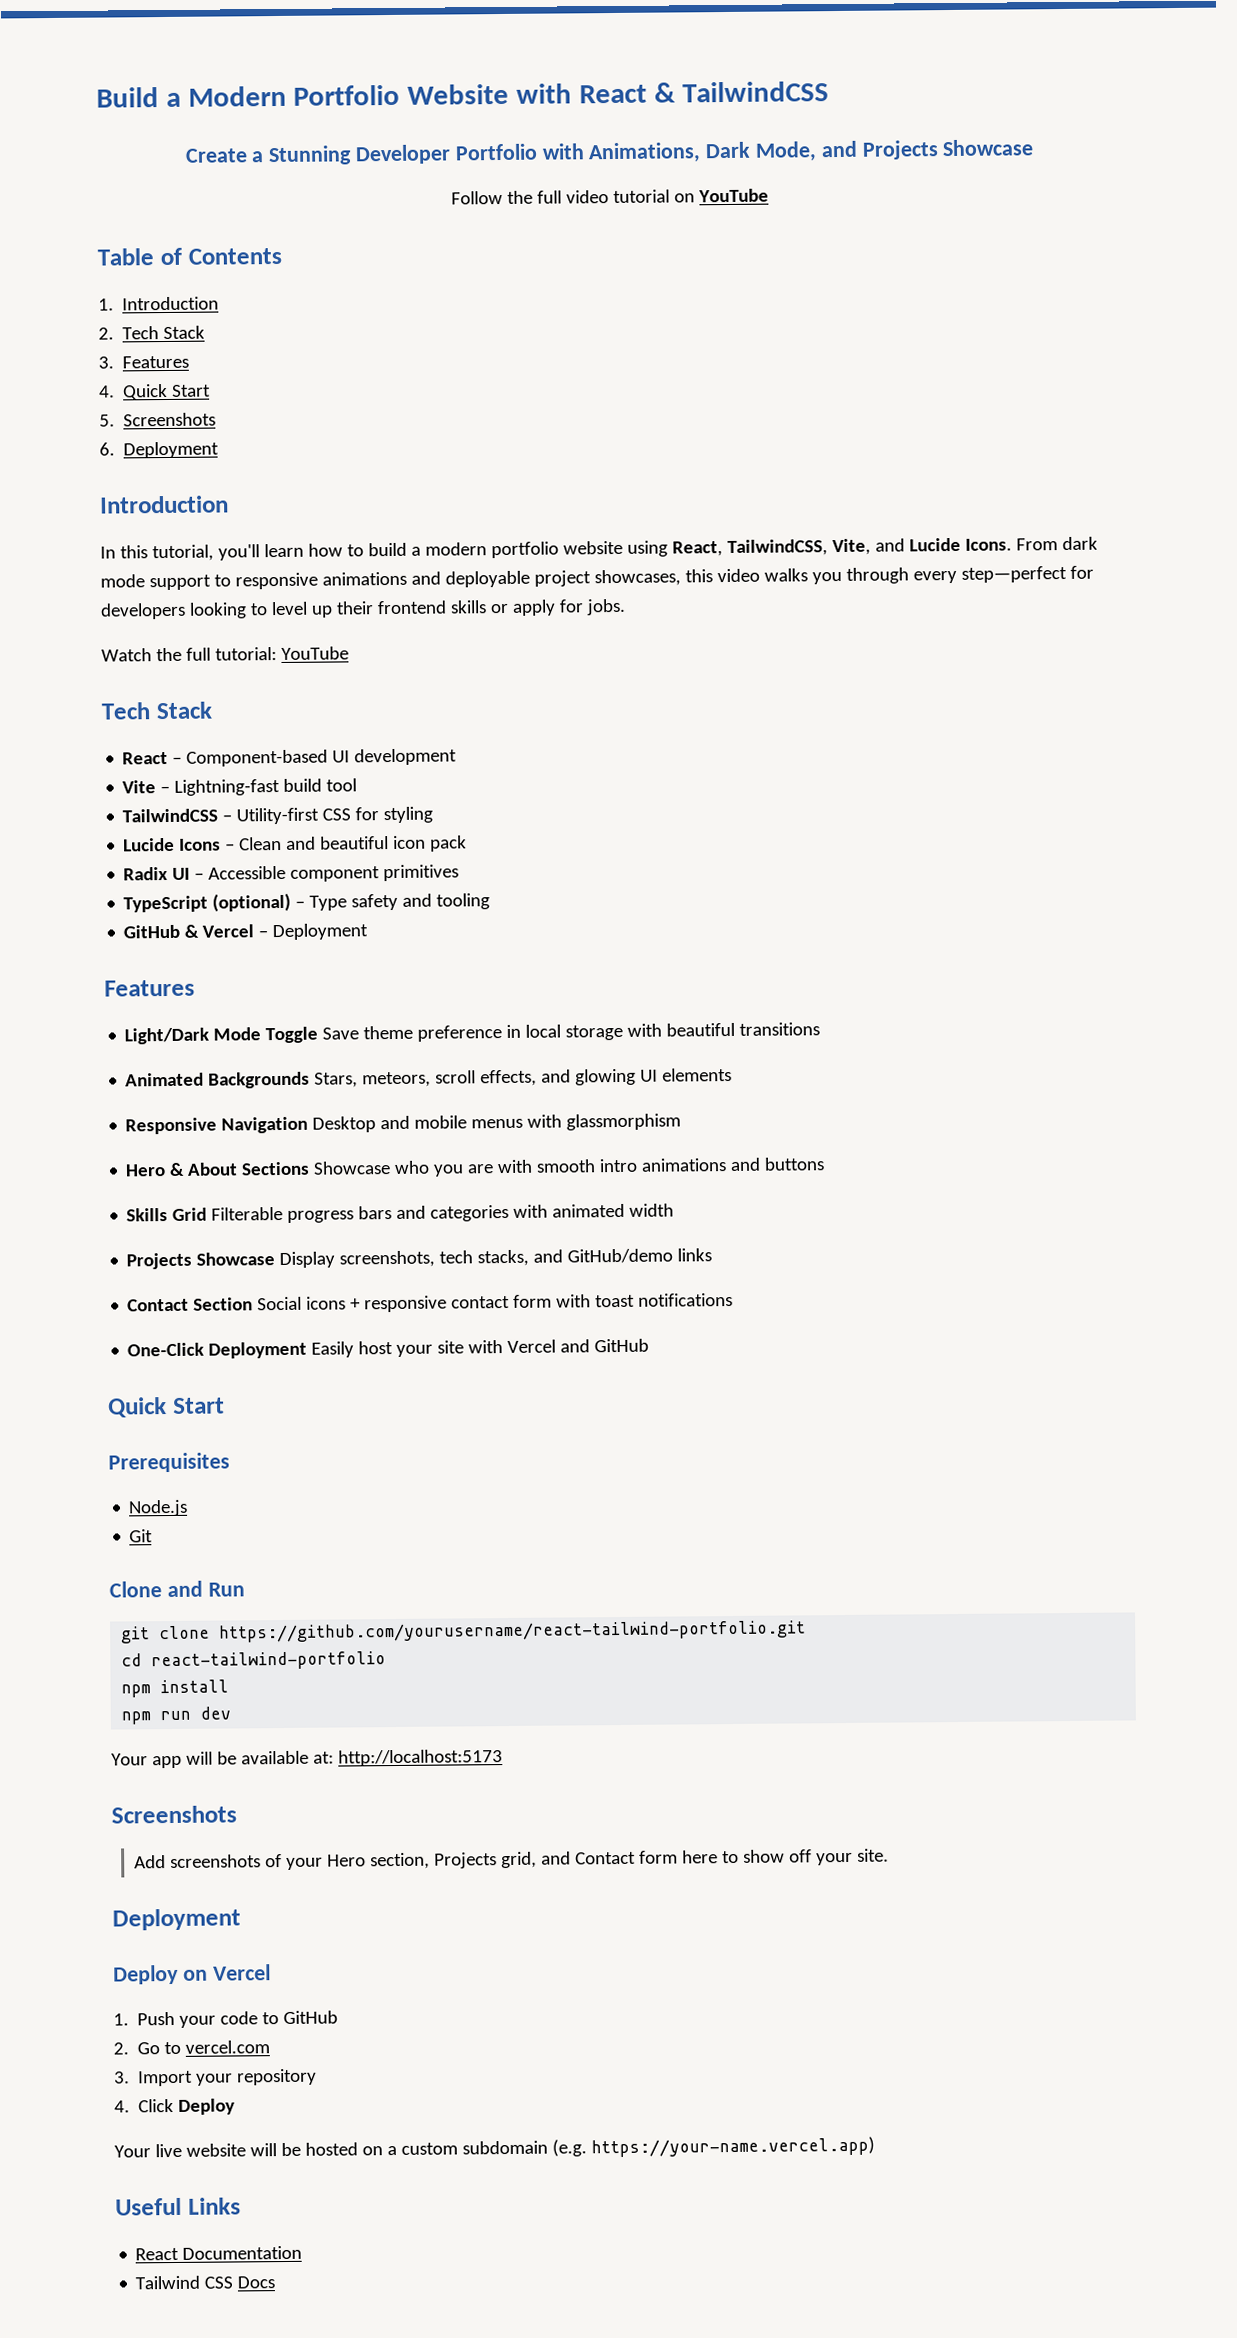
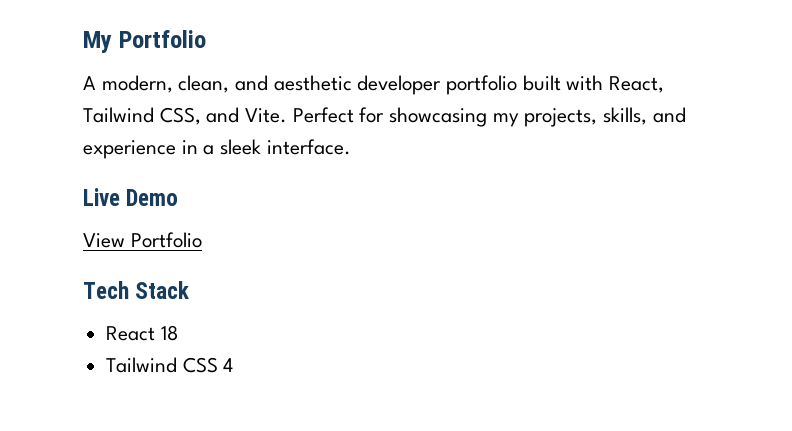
[96,81,829,108] [184,139,1034,166] [451,188,769,205] [97,247,282,266] [98,296,220,311] [98,325,206,340] [98,355,190,369] [99,383,212,401] [99,412,217,427] [99,441,220,459] [99,495,229,514] [100,536,1098,562] [100,565,1094,591] [100,598,626,620] [101,646,349,662] [101,701,212,720] [122,748,458,767] [122,778,358,796] [122,806,434,825] [123,835,468,852] [123,864,460,882] [123,892,491,913] [123,923,369,941] [104,979,195,997] [124,1022,821,1045] [125,1067,733,1089] [125,1113,682,1135] [125,1157,826,1177] [126,1203,675,1223] [126,1248,713,1270] [127,1292,734,1313] [127,1338,650,1359] [108,1397,225,1418] [108,1452,230,1473] [128,1499,189,1517] [129,1529,154,1543] [109,1580,245,1598] [121,1620,807,1644] [121,1651,387,1671] [121,1679,230,1698] [121,1706,232,1725] [111,1749,503,1769] [111,1805,237,1824] [134,1848,890,1870] [112,1908,241,1931] [113,1964,271,1985] [113,2010,339,2028] [113,2040,271,2055] [114,2068,318,2087] [114,2098,236,2115] [114,2136,875,2158] [115,2197,241,2216] [135,2245,303,2261] Build a Modern Portfolio Website with React & TailwindCSS // Create a Stunning Developer Portfolio with Animations, Dark Mode, and Projects Showcase // Follow the full video tutorial on YouTube // Table of Contents // 1. Introduction // 2. Tech Stack // 3. Features // 4. Quick Start // 5. Screenshots // 6. Deployment // Introduction // In this tutorial, you'll learn how to build a modern portfolio website using React, TailwindCSS, Vite, and Lucide Icons. From dark mode support to responsive animations and deployable project showcases, this video walks you through every step—perfect for developers looking to level up their frontend skills or apply for jobs. // Watch the full tutorial: YouTube // Tech Stack // React – Component-based UI development // Vite – Lightning-fast build tool // TailwindCSS – Utility-first CSS for styling // Lucide Icons – Clean and beautiful icon pack // Radix UI – Accessible component primitives // TypeScript (optional) – Type safety and tooling // GitHub & Vercel – Deployment // Features // Light/Dark Mode Toggle Save theme preference in local storage with beautiful transitions // Animated Backgrounds Stars, meteors, scroll effects, and glowing UI elements // Responsive Navigation Desktop and mobile menus with glassmorphism // Hero & About Sections Showcase who you are with smooth intro animations and buttons // Skills Grid Filterable progress bars and categories with animated width // Projects Showcase Display screenshots, tech stacks, and GitHub/demo links // Contact Section Social icons + responsive contact form with toast notifications // One-Click Deployment Easily host your site with Vercel and GitHub // Quick Start // Prerequisites // Node.js // Git // Clone and Run // git clone https://github.com/yourusername/react-tailwind-portfolio.git // cd react-tailwind-portfolio // npm install // npm run dev // Your app will be available at: http://localhost:5173 // Screenshots // Add screenshots of your Hero section, Projects grid, and Contact form here to show off your site. // Deployment // Deploy on Vercel // 1. Push your code to GitHub // 2. Go to vercel.com // 3. Import your repository // 4. Click Deploy // Your live website will be hosted on a custom subdomain (e.g. https://your-name.vercel.app) // Useful Links // React Documentation -> [83,30,206,53] [83,75,665,95] [83,107,686,127] [83,139,351,159] [83,188,179,206] [83,232,202,248] [83,281,190,299] [106,325,178,341] My Portfolio // A modern, clean, and aesthetic developer portfolio built with React, Tailwind CSS, and Vite. Perfect for showcasing my projects, skills, and experience in a sleek interface. // Live Demo // View Portfolio // Tech Stack // React 18
[237,2276,276,2289] Docs -> [223,358,234,372] 4

